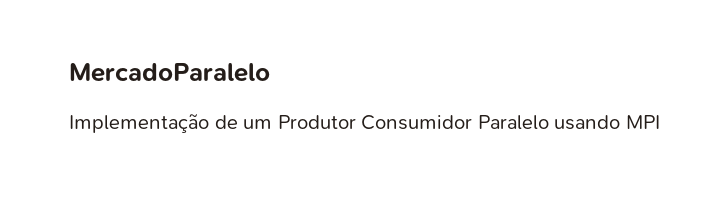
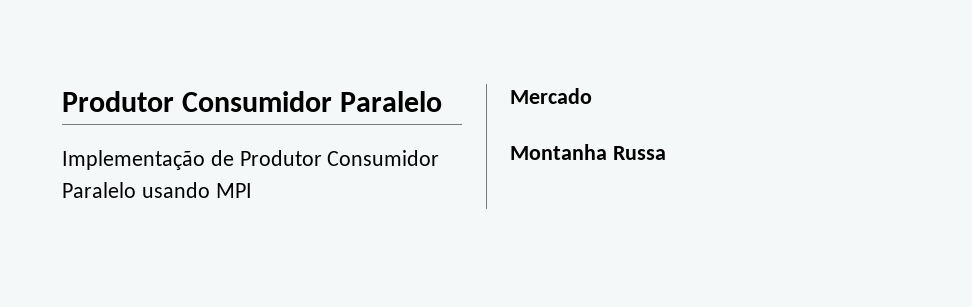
[69,63,270,82] MercadoParalelo -> [62,91,443,112] Produtor Consumidor Paralelo
[243,119,273,129] um -> (234, 158) none
(660, 122) none -> [510,88,592,104] [510,144,666,160] // Mercado // Montanha Russa

